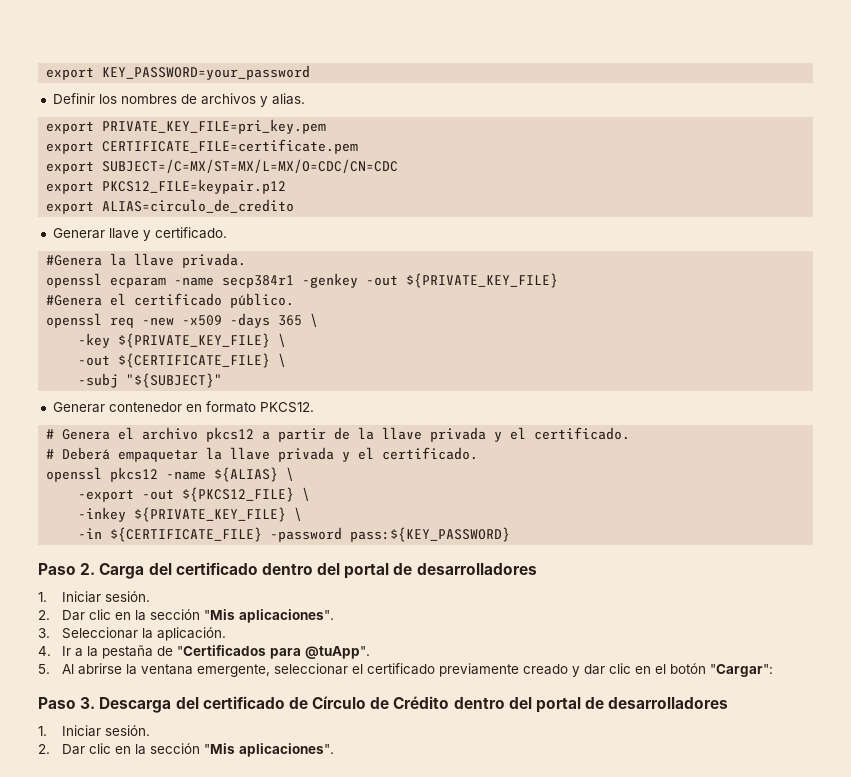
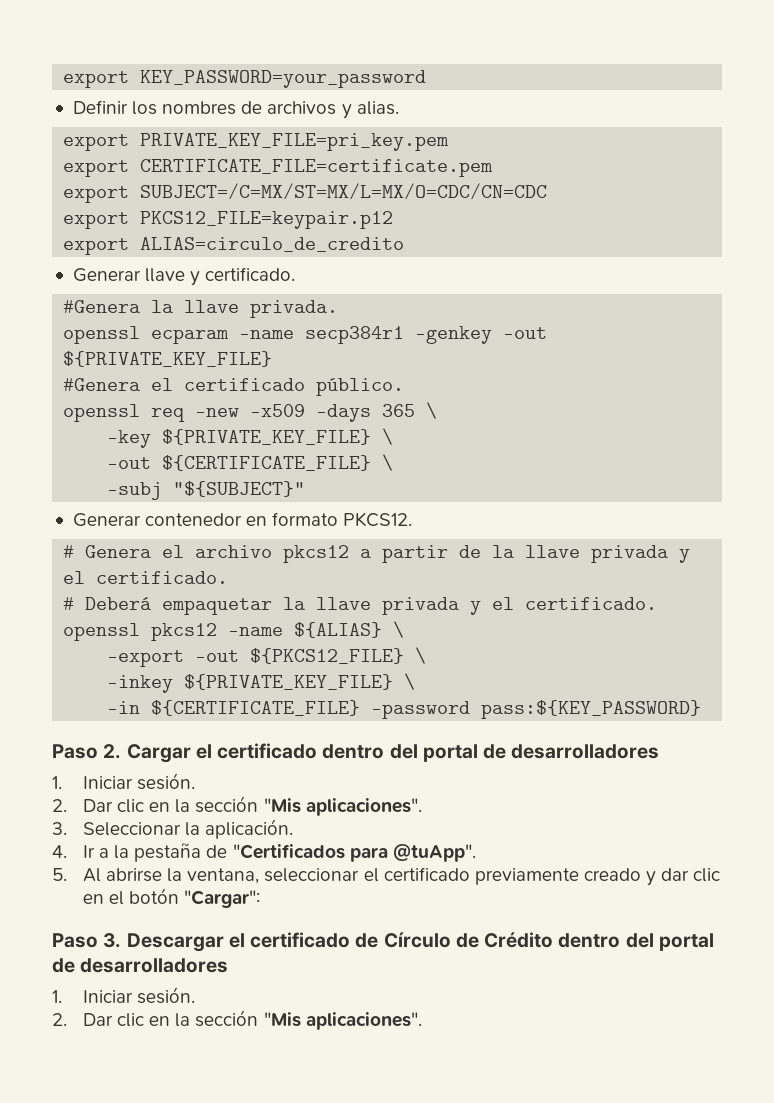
[99,563,172,579] Carga del -> [126,744,212,763] Cargar el
[141,664,271,677] ventana emergente, -> [187,868,260,884] ventana,
[99,697,199,713] Descarga del -> [126,933,245,952] Descargar el

